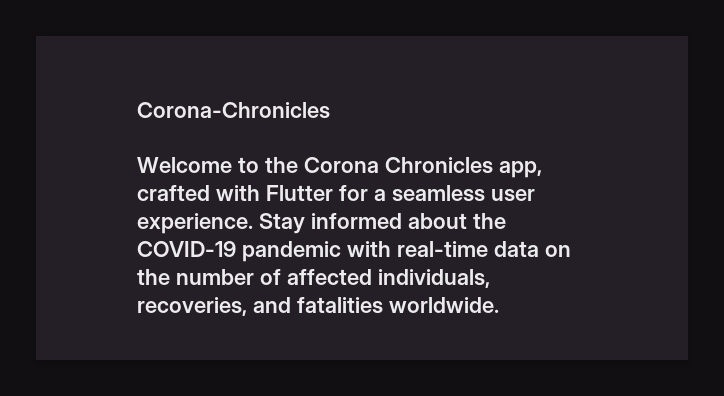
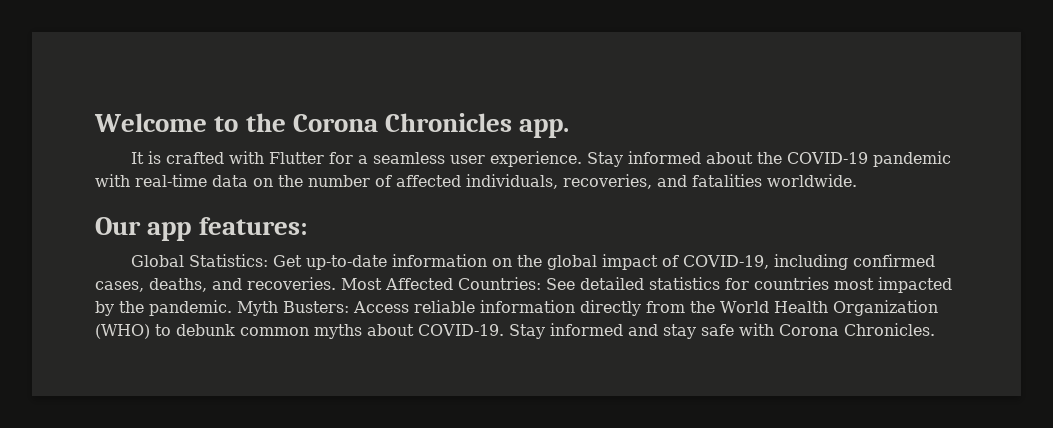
[137,102,330,119] Corona-Chronicles // -> (94, 122) none
[498,161,542,178] app, -> [519,119,570,138] [131,151,162,164] app. // It is
(499, 305) none -> [95,217,308,241] [131,254,936,270] [95,277,952,293] [95,300,938,316] [95,323,935,339] // Our app features: // Global Statistics: Get up-to-date information on the global impact of COVID-19, including confirmed cases, deaths, and recoveries. Most Affected Countries: See detailed statistics for countries most impacted by the pandemic. Myth Busters: Access reliable information directly from the World Health Organization (WHO) to debunk common myths about COVID-19. Stay informed and stay safe with Corona Chronicles.

